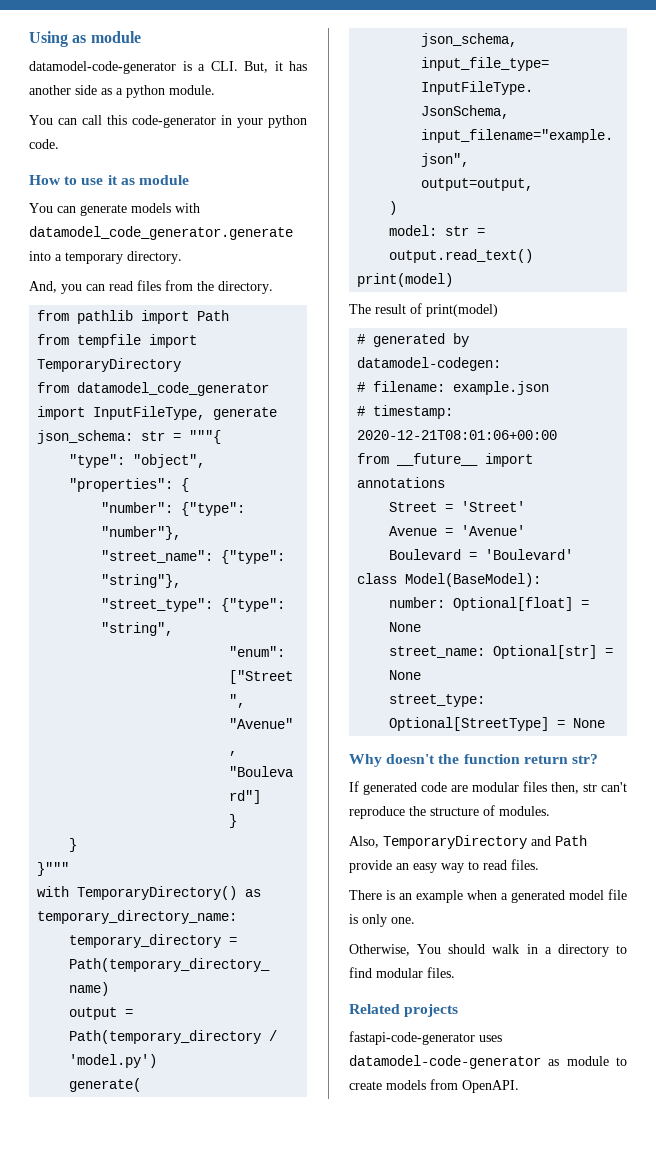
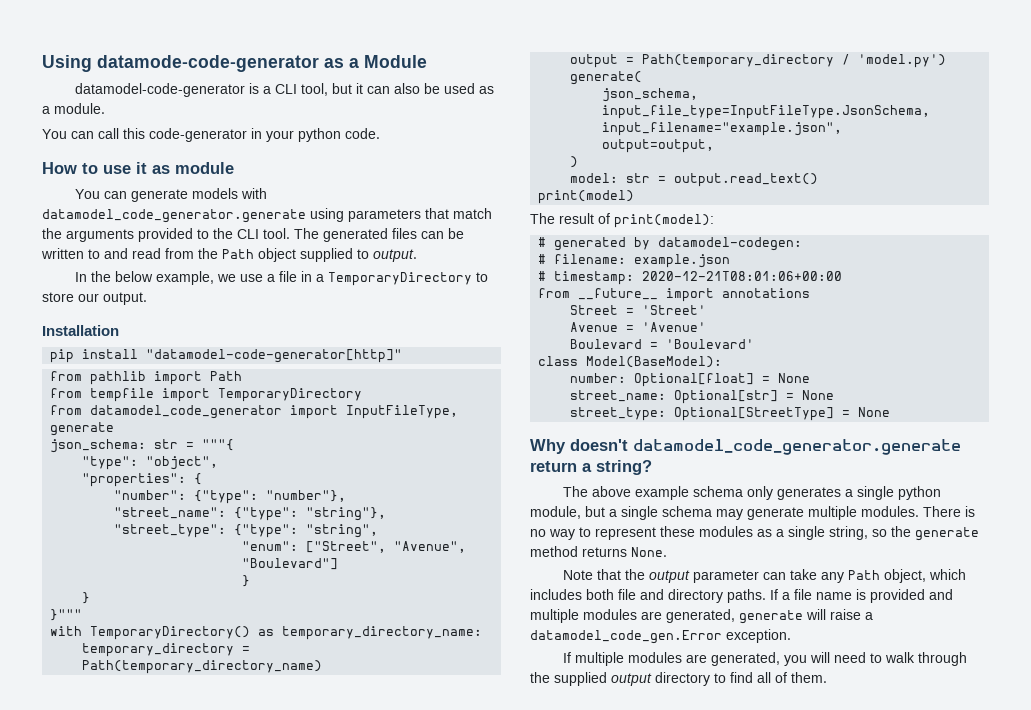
[72,31,141,43] as module -> [97,55,427,72] datamode-code-generator as a Module
[210,61,307,73] [29,85,165,98] CLI. But, it has another side as a python -> [275,83,495,96] [42,106,50,114] CLI tool, but it can also be used as a
[29,251,182,264] [29,280,273,294] into a temporary directory. // And, you can read files from the directory. -> [310,208,492,222] [42,228,464,242] [41,248,417,262] [75,271,489,286] [42,292,147,305] [42,325,119,336] [50,349,403,363] using parameters that match the arguments provided to the CLI tool. The generated files can be written to and read from the Path object supplied to output. // In the below example, we use a file in a TemporaryDirectory to store our output. // Installation // pip install "datamodel-code-generator[http]"
[426,304,498,317] print(model) -> [614,214,714,228] print(model):
[438,754,598,764] [349,781,627,795] [349,805,550,819] [349,835,587,849] [349,859,539,873] [349,889,627,903] [349,914,415,927] [349,944,627,957] [349,967,455,978] [349,1004,459,1017] [349,1031,502,1045] [349,1055,627,1069] [349,1079,519,1093] the function return str? // If generated code are modular files then, str can't reproduce the structure of modules. // Also, TemporaryDirectory and Path provide an easy way to read files. // There is an example when a generated model file is only one. // Otherwise, You should walk in a directory to find modular files. // Related projects // fastapi-code-generator uses datamodel-code-generator as module to create models from OpenAPI. -> [633,439,961,455] [530,460,652,475] [563,486,942,500] [530,506,975,520] [530,526,979,541] [530,546,667,557] [563,569,967,583] [530,589,953,603] [530,609,873,624] [530,629,791,644] [563,652,968,666] [530,672,827,686] datamodel_code_generator.generate return a string? // The above example schema only generates a single python module, but a single schema may generate multiple modules. There is no way to represent these modules as a single string, so the generate method returns None. // Note that the output parameter can take any Path object, which includes both file and directory paths. If a file name is provided and multiple modules are generated, generate will raise a datamodel_code_gen.Error exception. // If multiple modules are generated, you will need to walk through the supplied output directory to find all of them.

